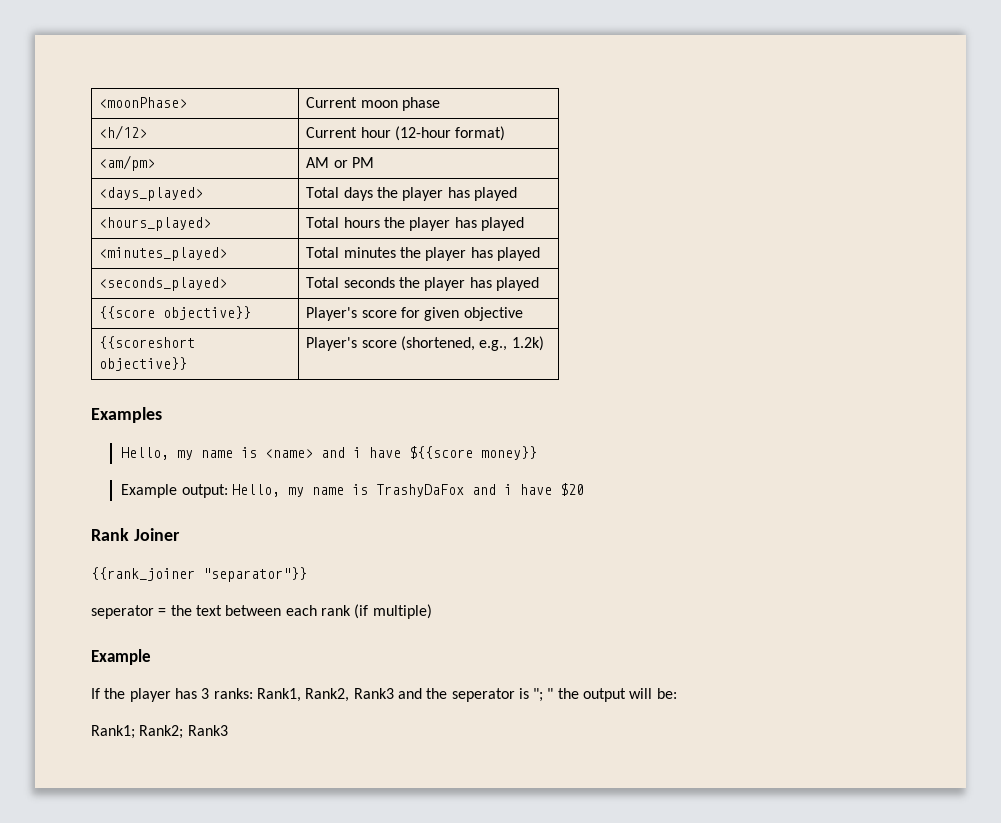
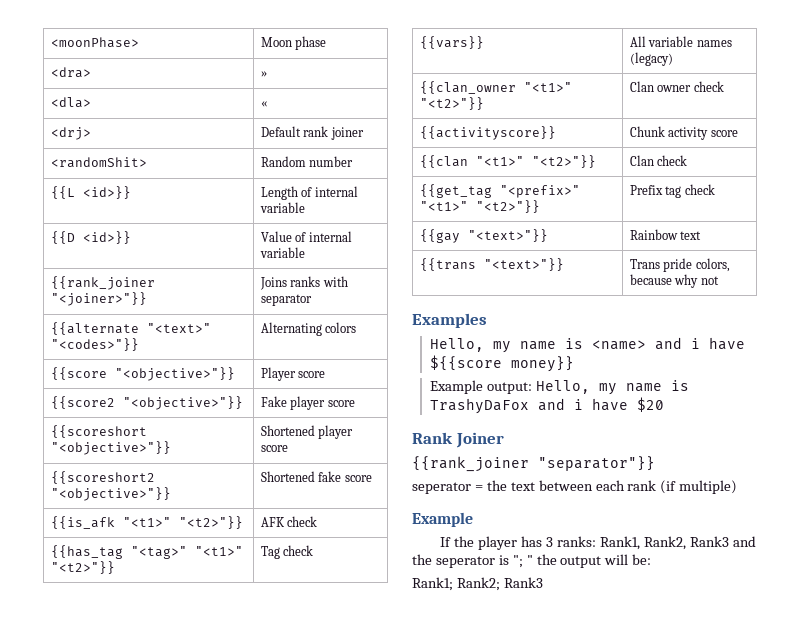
[306,97,398,108] Current moon -> [260,37,292,47] Moon
[99,125,148,140] [306,126,506,141] [99,155,156,171] [306,157,374,168] [99,187,204,201] [306,187,517,201] [99,217,212,231] [306,217,524,231] [99,247,228,261] [306,247,540,261] [99,277,228,291] [306,277,539,291] <h/12> | Current hour (12-hour format) // <am/pm> | AM or PM // <days_played> | Total days the player has played // <hours_played> | Total hours the player has played // <minutes_played> | Total minutes the player has played // <seconds_played> | Total seconds the player has played -> [50,67,91,78] [260,71,267,77] [50,97,91,108] [260,101,267,107] [50,127,91,140] [260,126,364,140] [50,157,147,168] [260,156,354,167] [50,186,131,199] [260,186,358,200] [259,202,305,213] [50,231,131,244] [260,231,352,242] [259,247,305,258] [50,276,155,290] [50,292,147,306] [259,276,348,290] [260,294,312,306] [50,322,211,335] [50,338,139,351] [260,322,357,336] <dra> | » // <dla> | « // <drj> | Default rank joiner // <randomShit> | Random number // {{L <id>}} | Length of internal variable // {{D <id>}} | Value of internal variable // {{rank_joiner "<joiner>"}} | Joins ranks with separator // {{alternate "<text>" "<codes>"}} | Alternating colors
[163,306,252,320] [306,307,523,321] [99,336,196,349] [99,357,188,371] [306,336,544,351] objective}} | Player's score for given objective // {{scoreshort objective}} | Player's score (shortened, e.g., 1.2k) -> [114,367,235,381] [260,367,326,381] [50,396,243,410] [260,396,355,410] [50,425,147,438] [50,441,171,455] [260,425,354,439] [260,445,288,452] [50,471,155,484] [50,487,171,501] [260,471,372,482] [50,516,243,529] [260,516,318,527] [50,545,243,559] [50,561,115,574] [260,545,314,559] [419,36,484,49] [629,36,732,47] [629,52,673,66] [419,81,572,94] [419,97,484,110] [629,81,724,92] [419,126,556,140] [629,126,738,140] [419,155,596,168] [629,155,688,166] [419,184,580,198] [419,200,540,213] [629,184,715,198] [419,229,548,243] [629,229,702,240] [419,258,564,271] [629,258,730,272] [629,274,719,288] "<objective>"}} | Player score // {{score2 "<objective>"}} | Fake player score // {{scoreshort "<objective>"}} | Shortened player score // {{scoreshort2 "<objective>"}} | Shortened fake score // {{is_afk "<t1>" "<t2>"}} | AFK check // {{has_tag "<tag>" "<t1>" "<t2>"}} | Tag check // {{vars}} | All variable names (legacy) // {{clan_owner "<t1>" "<t2>"}} | Clan owner check // {{activityscore}} | Chunk activity score // {{clan "<t1>" "<t2>"}} | Clan check // {{get_tag "<prefix>" "<t1>" "<t2>"}} | Prefix tag check // {{gay "<text>"}} | Rainbow text // {{trans "<text>"}} | Trans pride colors, because why not

